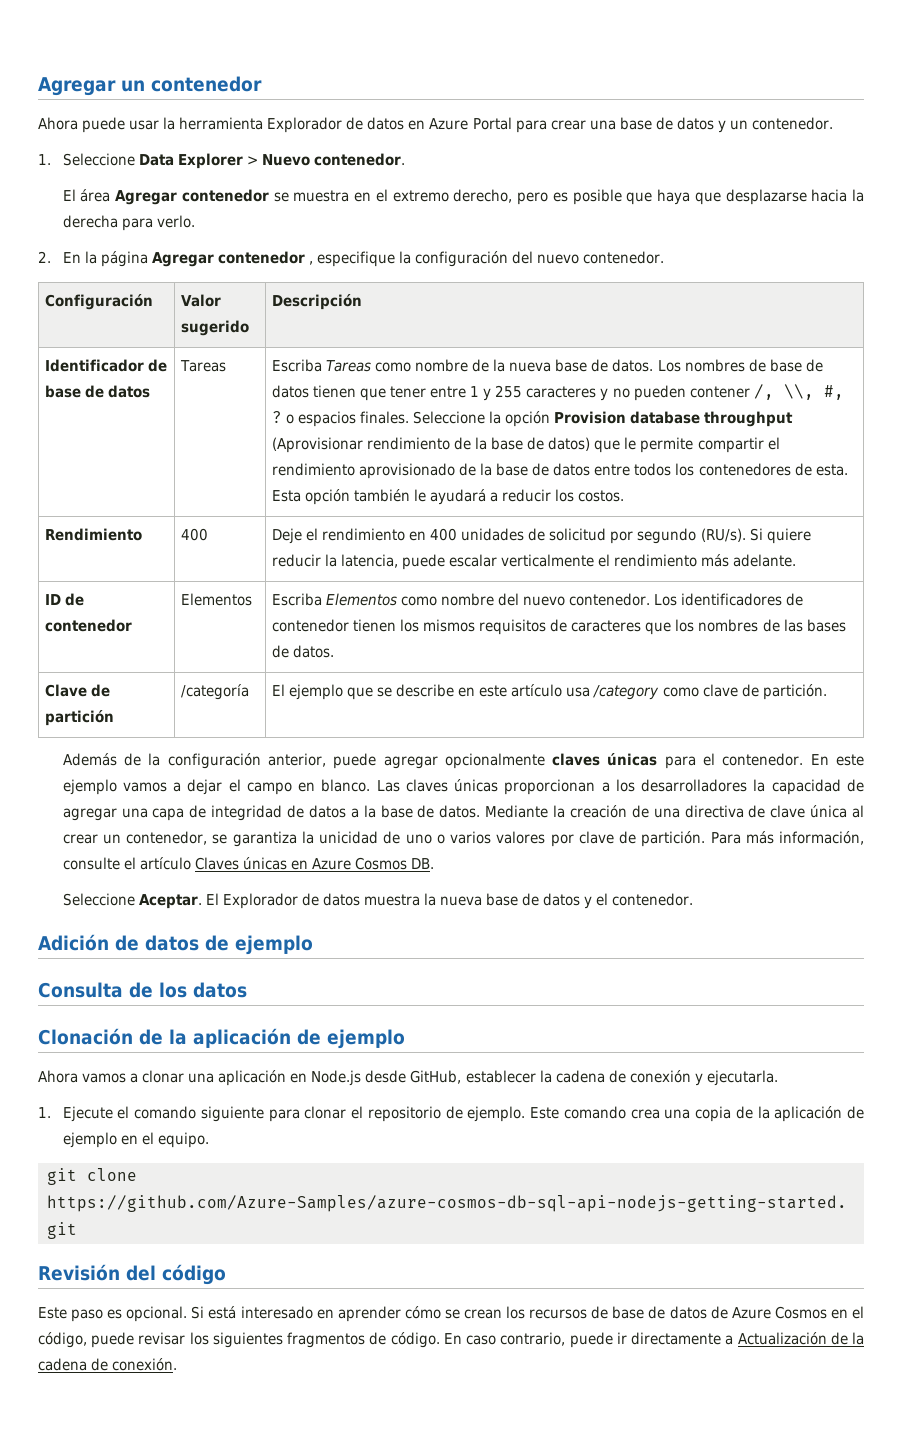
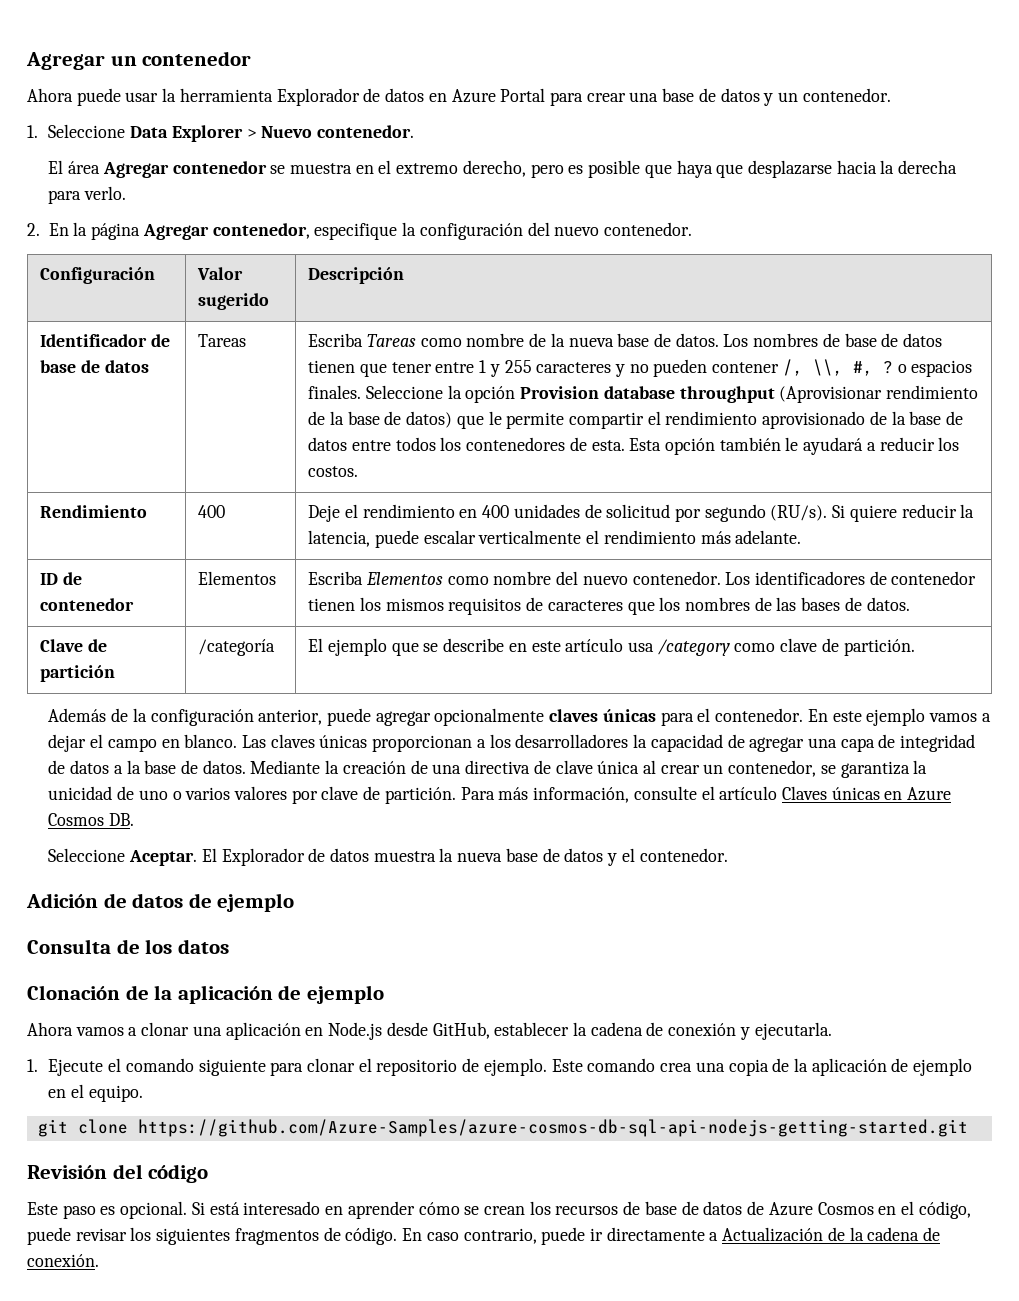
[217,251,313,265] contenedor , -> [212,223,310,239] contenedor,

